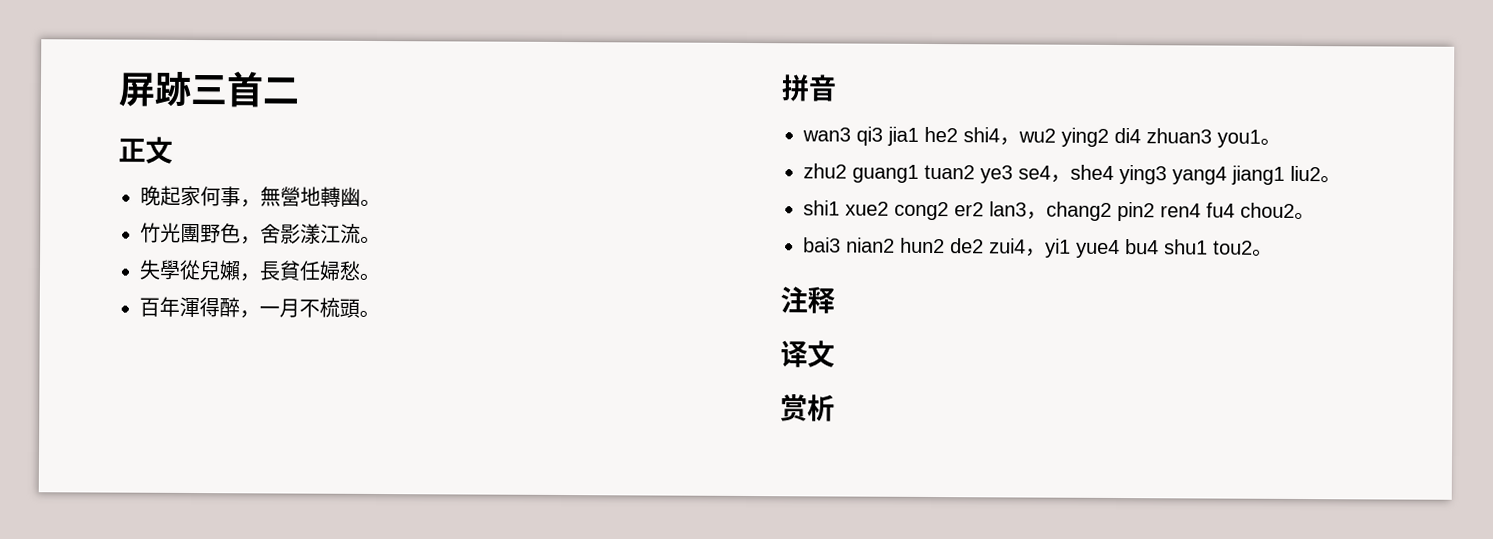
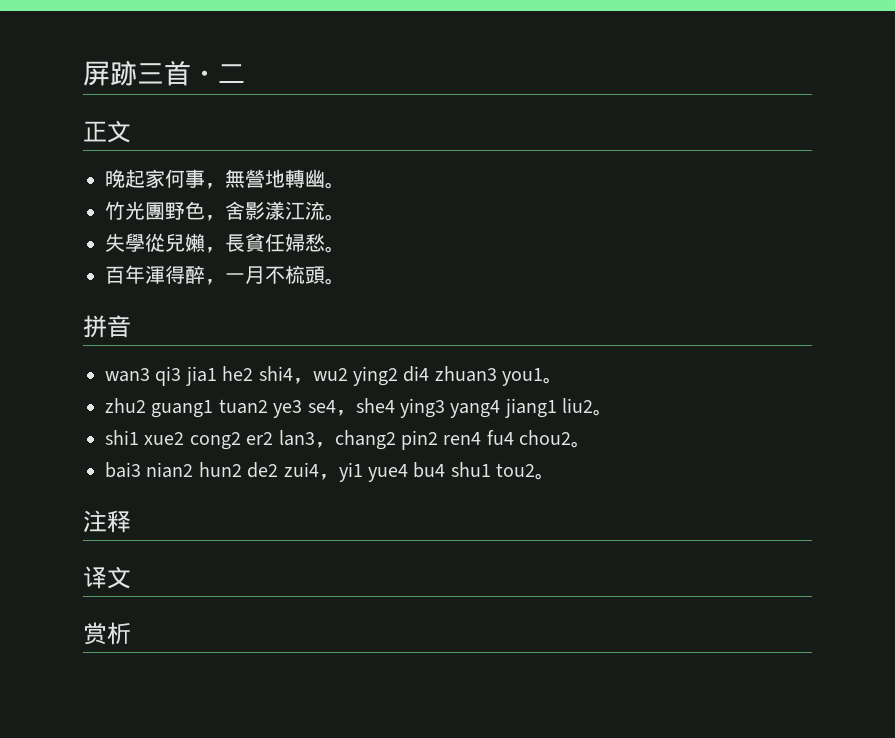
(264, 89) none -> [191,70,218,83] ・

